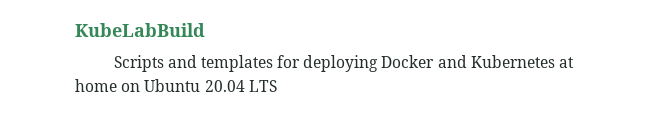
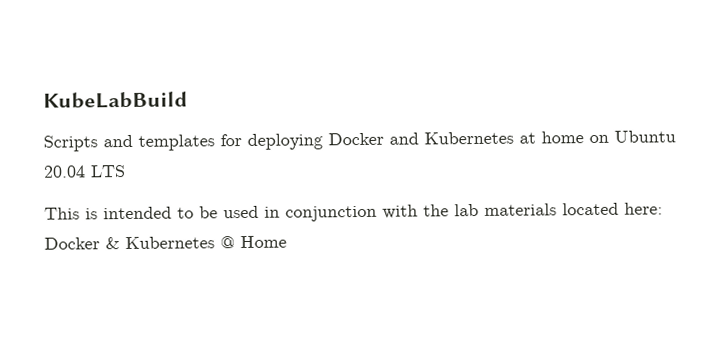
(277, 86) none -> [44,202,663,222] [44,235,287,250] // This is intended to be used in conjunction with the lab materials located here: Docker & Kubernetes @ Home

